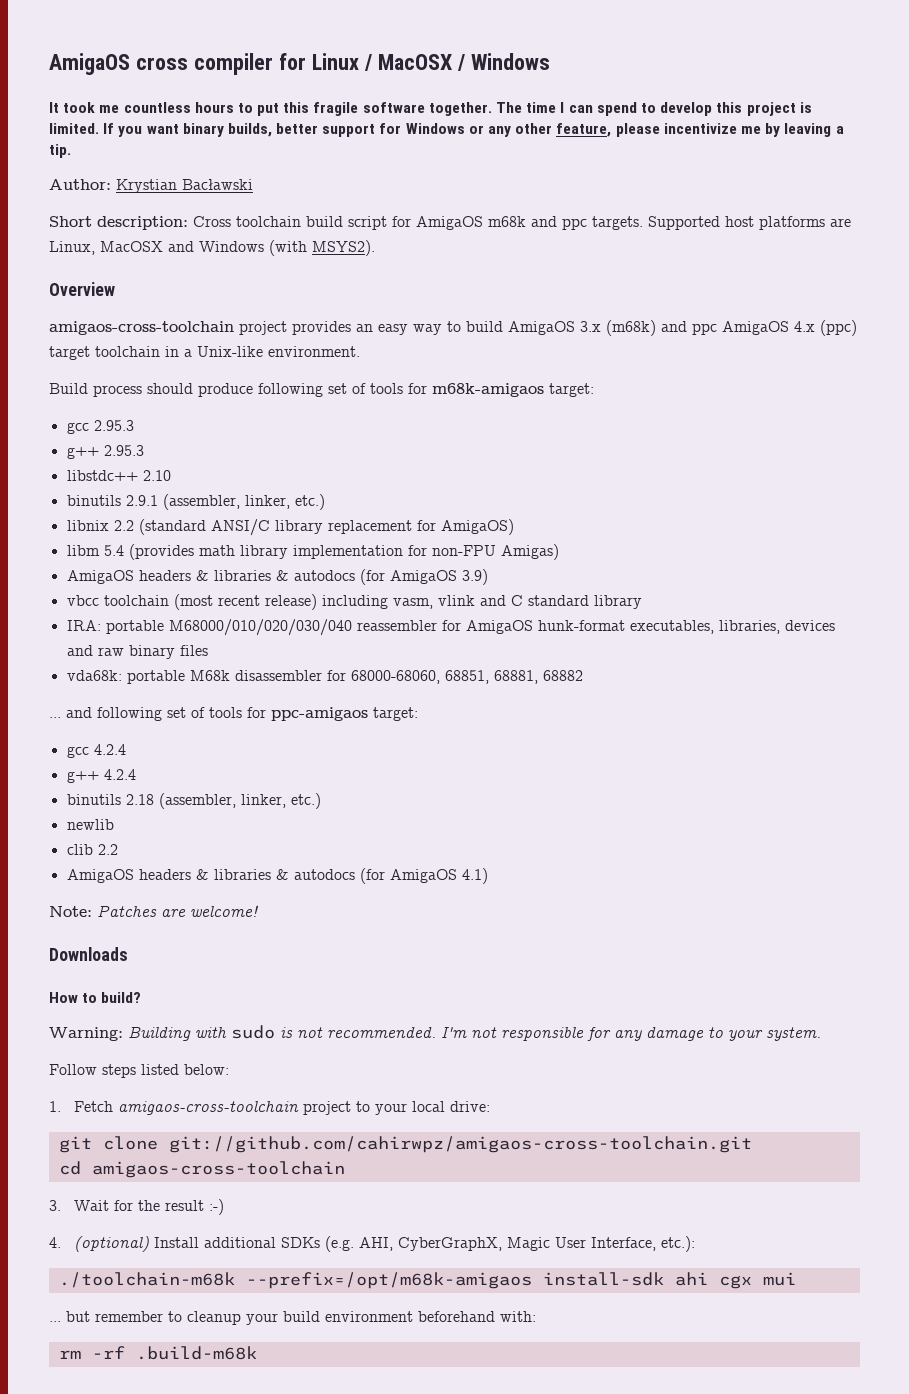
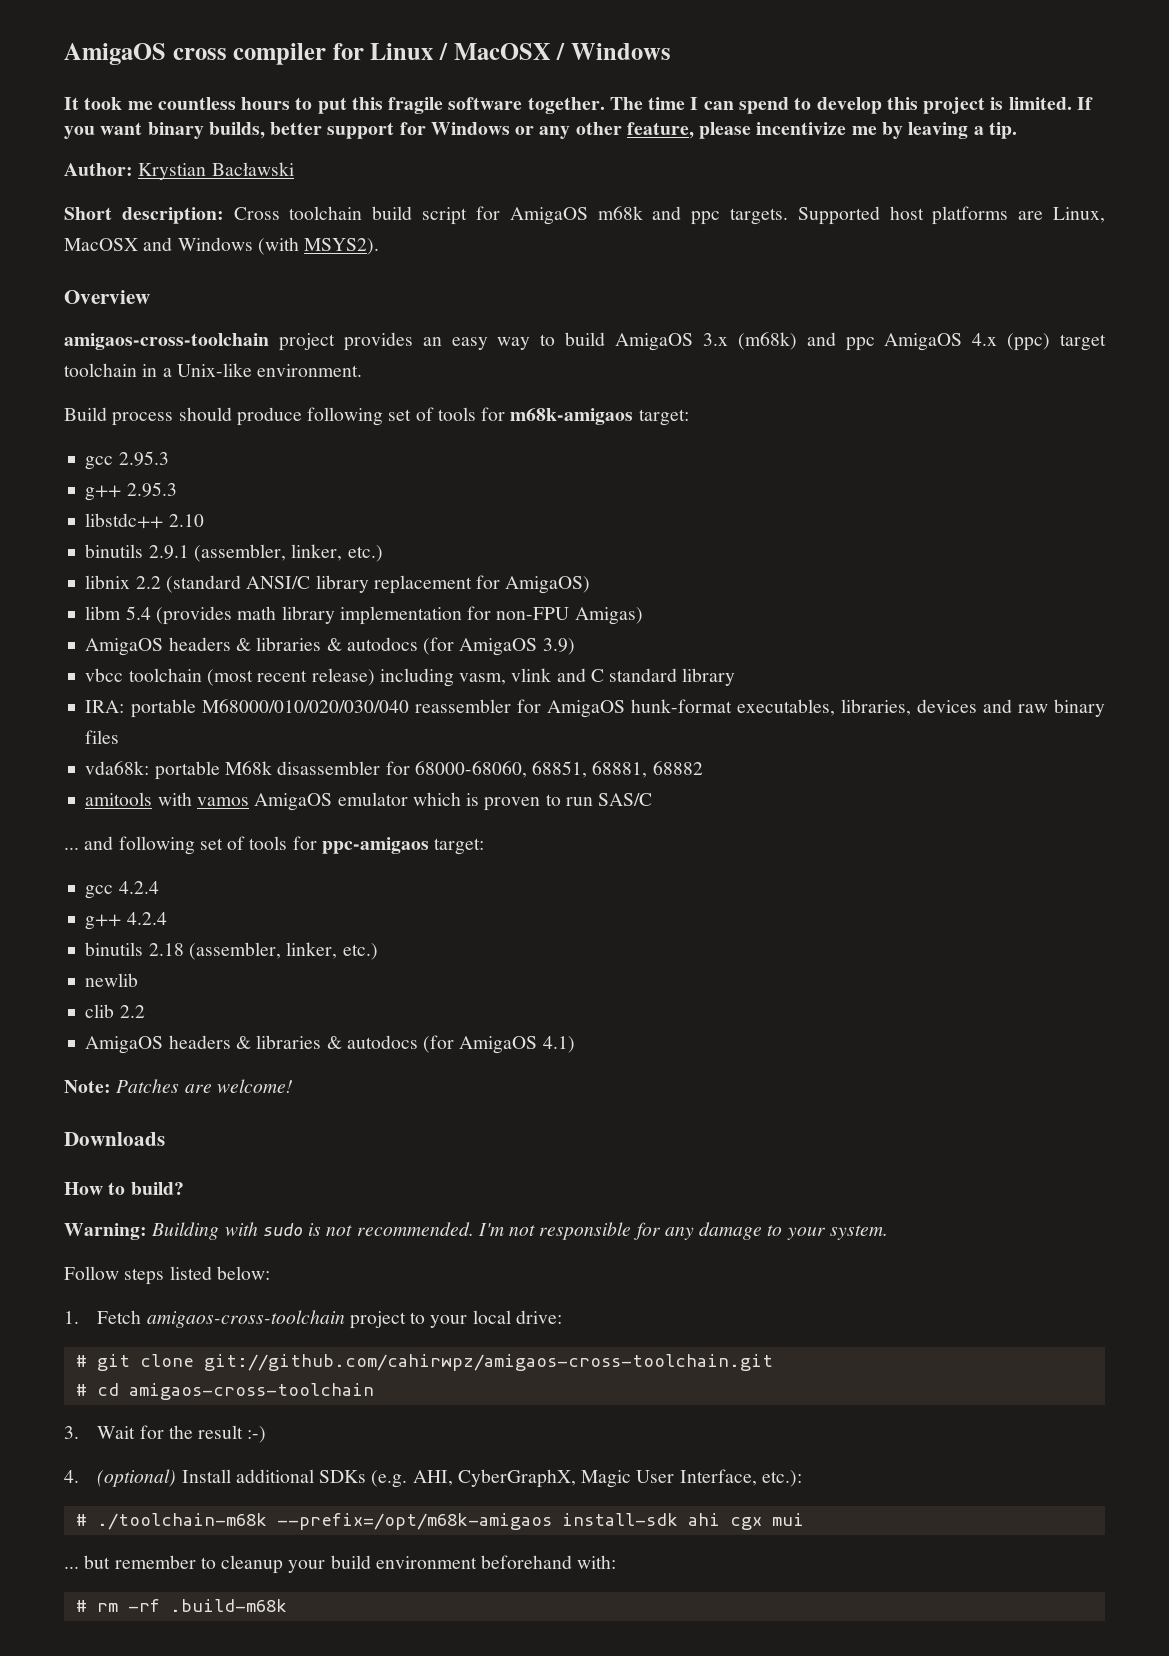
(583, 675) none -> [85,792,653,811] // amitools with vamos AmigaOS emulator which is proven to run SAS/C
(490, 1106) none -> [75,1355,87,1367] #
(752, 1144) none -> [75,1384,87,1396] #
(695, 1244) none -> [75,1514,87,1526] #
(536, 1316) none -> [75,1600,87,1612] #

